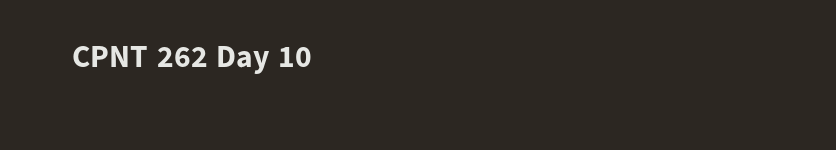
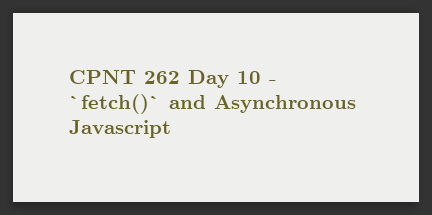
(312, 57) none -> [269,80,277,84] [69,94,356,114] [69,120,171,138] - `fetch()` and Asynchronous Javascript

